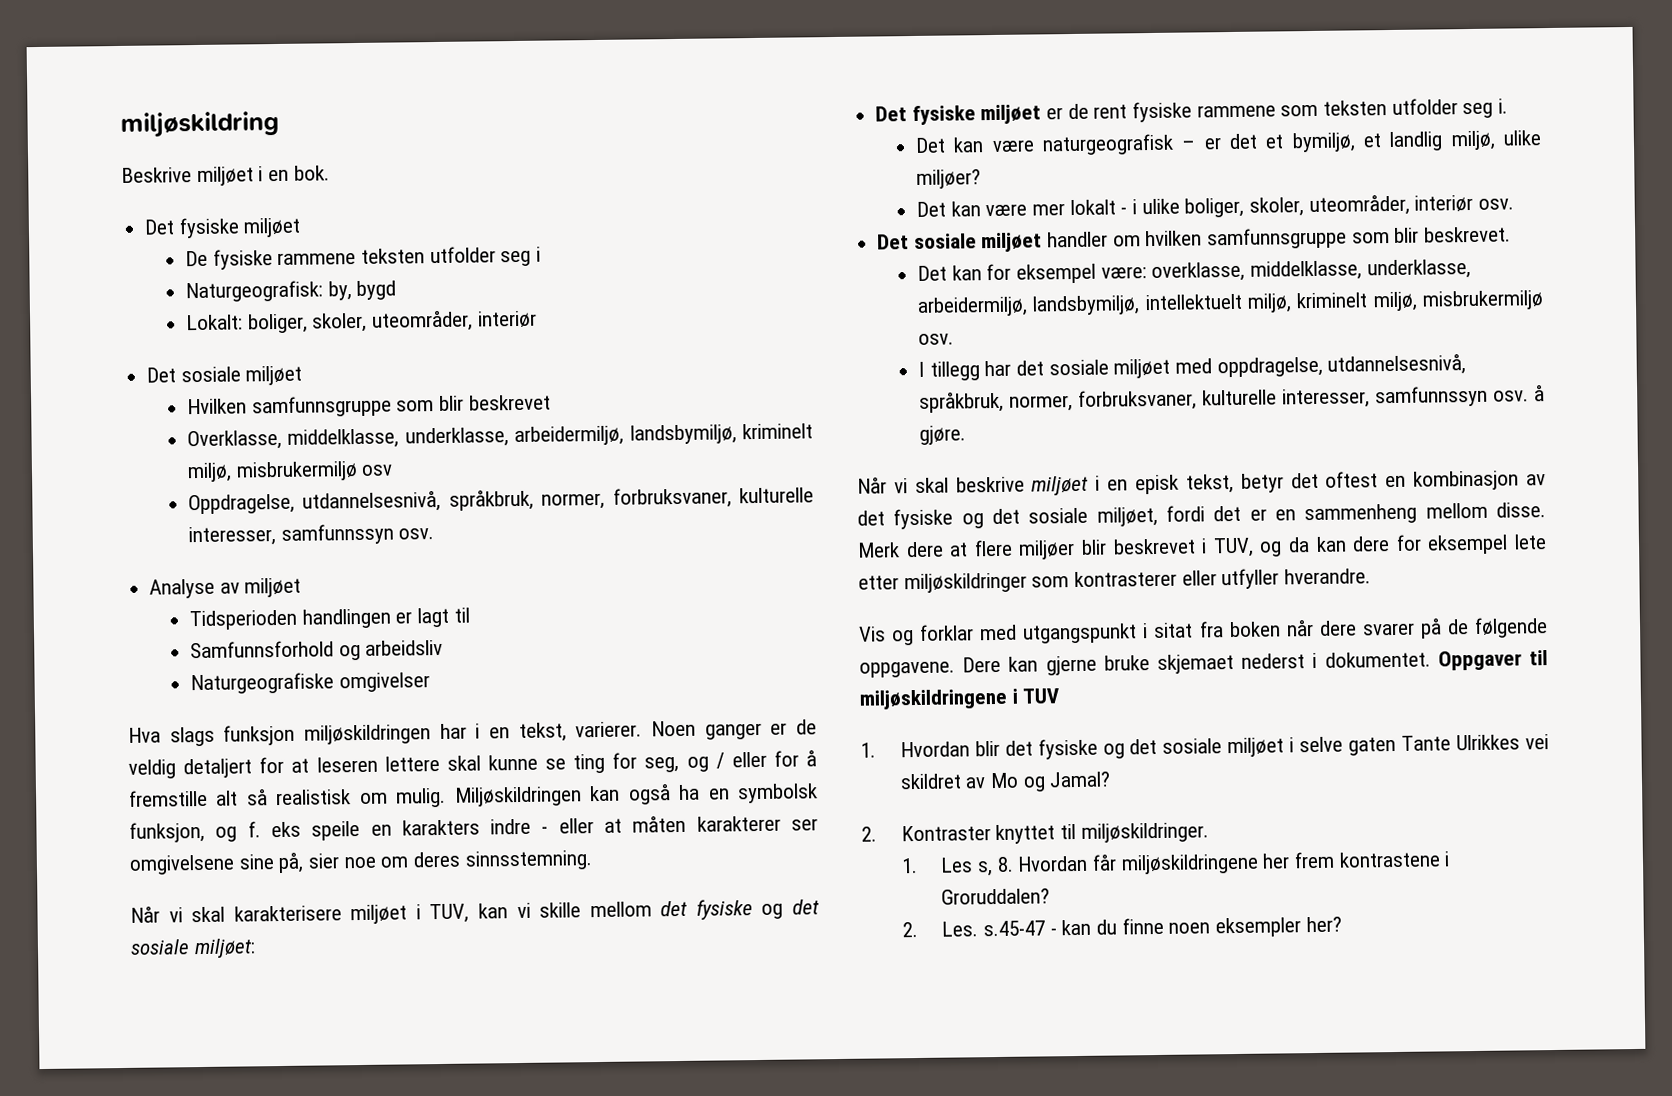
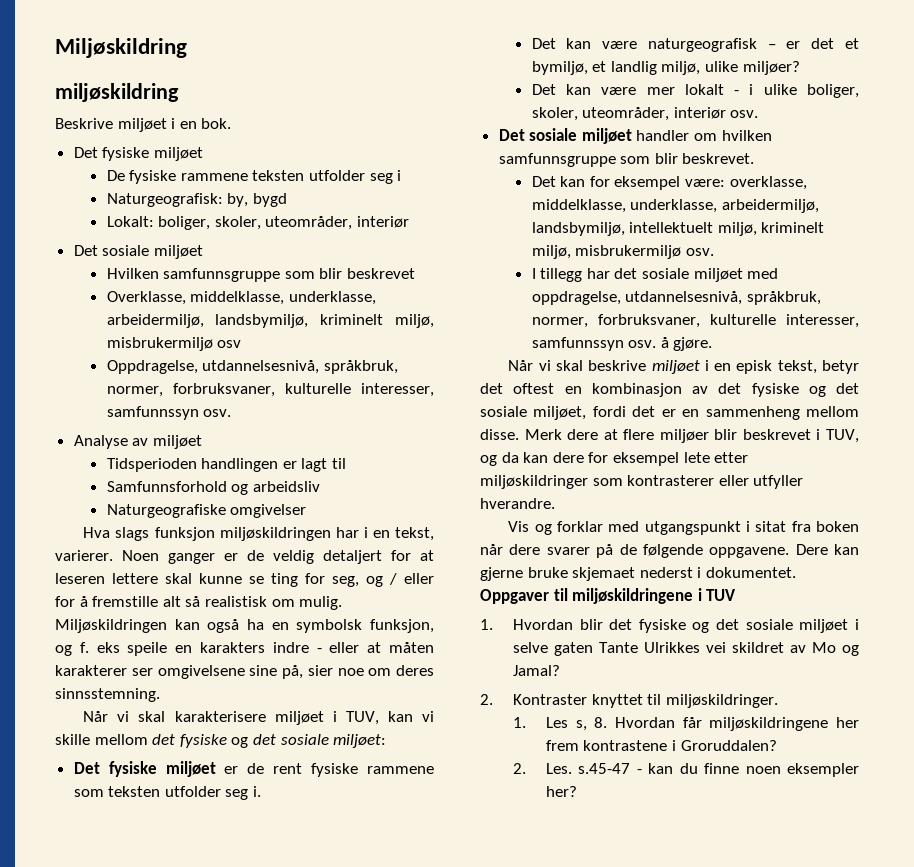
(120, 124) none -> [55,38,187,58] Miljøskildring //

